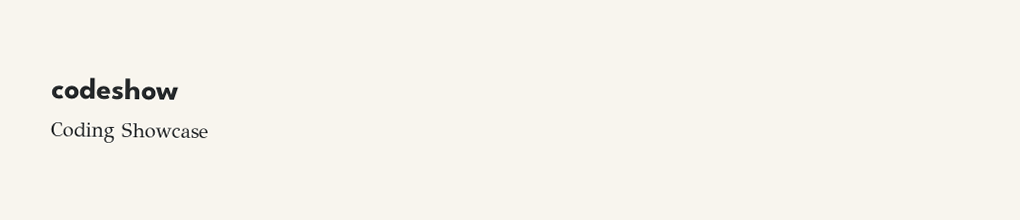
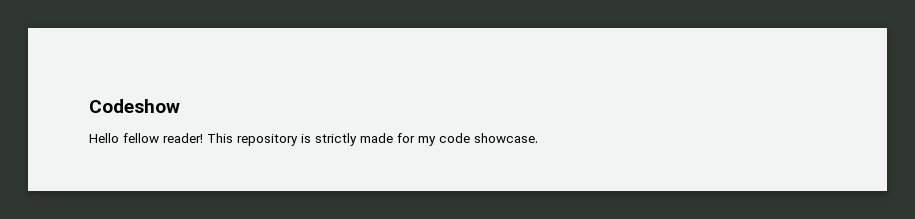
[51,77,179,101] [50,122,209,143] codeshow // Coding Showcase -> [89,99,180,113] [89,133,538,146] Codeshow // Hello fellow reader! This repository is strictly made for my code showcase.

